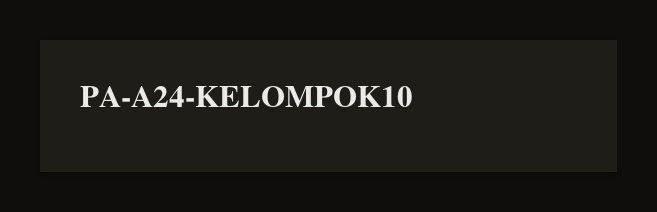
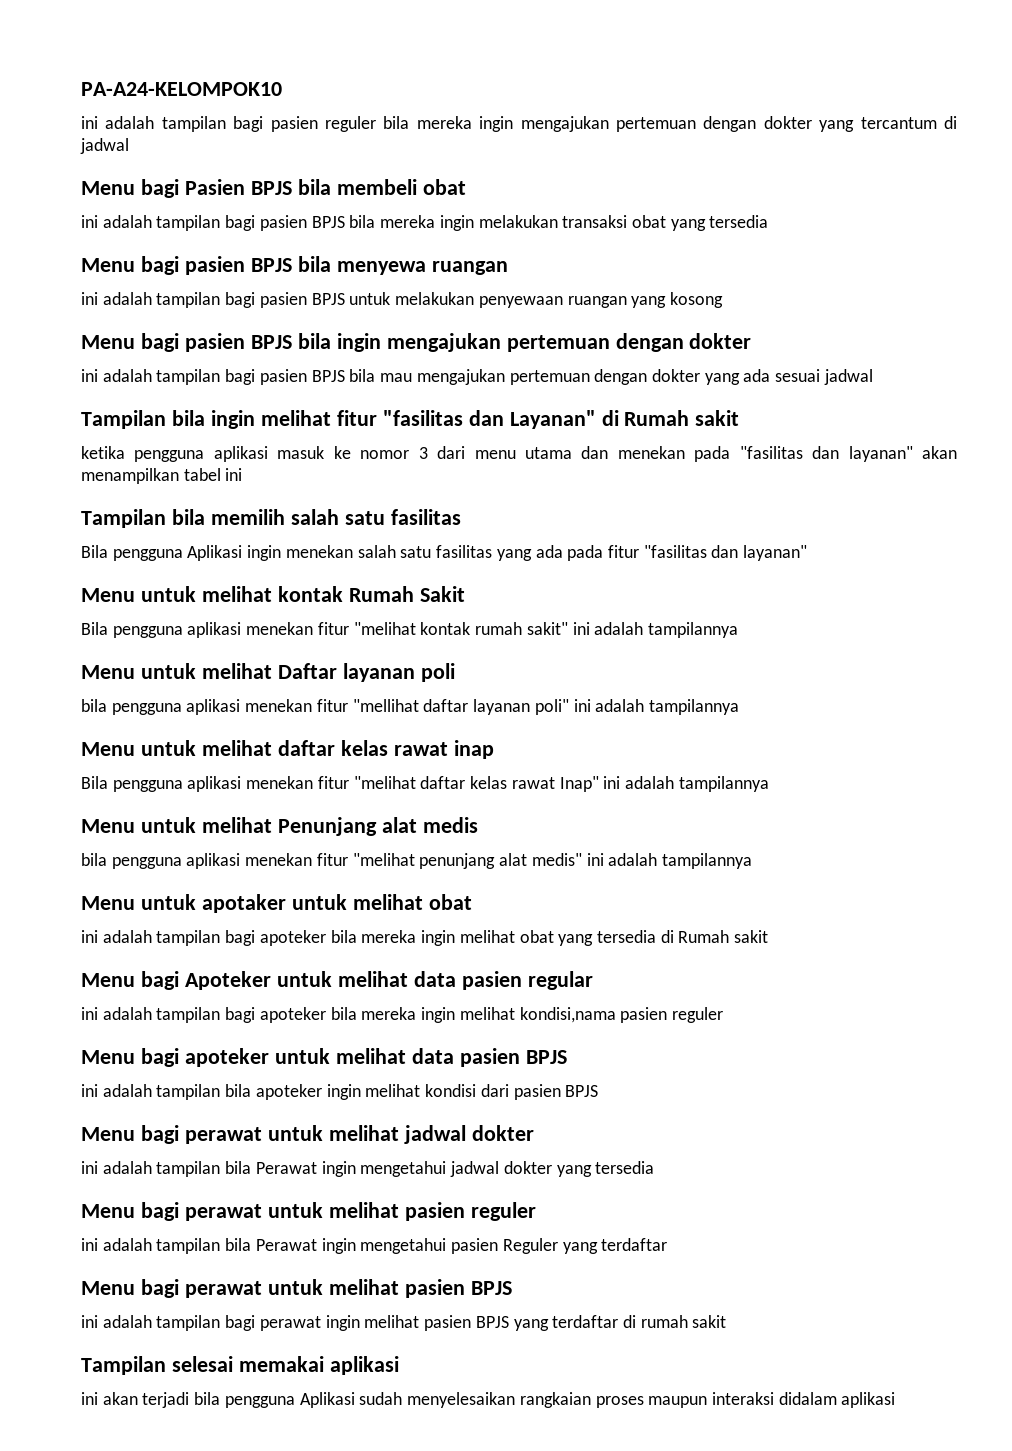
(413, 96) none -> [81,116,957,132] [80,138,129,154] [81,179,466,198] [81,215,769,231] [81,256,508,275] [81,292,723,308] [81,333,752,352] [81,369,873,385] [81,410,740,429] [81,446,957,462] [81,468,243,484] [81,509,461,528] [81,545,808,561] [81,586,465,602] [81,622,738,638] [81,663,455,682] [81,699,739,715] [81,740,494,759] [81,776,769,792] [81,817,478,836] [81,853,752,869] [81,894,472,913] [81,930,769,946] [81,971,593,990] [81,1007,723,1023] [81,1048,567,1067] [81,1084,599,1100] [81,1125,534,1144] [81,1161,655,1177] [81,1202,536,1221] [81,1238,668,1254] [81,1279,512,1298] [81,1315,727,1331] [81,1356,399,1375] [81,1392,896,1408] // ini adalah tampilan bagi pasien reguler bila mereka ingin mengajukan pertemuan dengan dokter yang tercantum di jadwal // Menu bagi Pasien BPJS bila membeli obat // ini adalah tampilan bagi pasien BPJS bila mereka ingin melakukan transaksi obat yang tersedia // Menu bagi pasien BPJS bila menyewa ruangan // ini adalah tampilan bagi pasien BPJS untuk melakukan penyewaan ruangan yang kosong // Menu bagi pasien BPJS bila ingin mengajukan pertemuan dengan dokter // ini adalah tampilan bagi pasien BPJS bila mau mengajukan pertemuan dengan dokter yang ada sesuai jadwal // Tampilan bila ingin melihat fitur "fasilitas dan Layanan" di Rumah sakit // ketika pengguna aplikasi masuk ke nomor 3 dari menu utama dan menekan pada "fasilitas dan layanan" akan menampilkan tabel ini // Tampilan bila memilih salah satu fasilitas // Bila pengguna Aplikasi ingin menekan salah satu fasilitas yang ada pada fitur "fasilitas dan layanan" // Menu untuk melihat kontak Rumah Sakit // Bila pengguna aplikasi menekan fitur "melihat kontak rumah sakit" ini adalah tampilannya // Menu untuk melihat Daftar layanan poli // bila pengguna aplikasi menekan fitur "mellihat daftar layanan poli" ini adalah tampilannya // Menu untuk melihat daftar kelas rawat inap // Bila pengguna aplikasi menekan fitur "melihat daftar kelas rawat Inap" ini adalah tampilannya // Menu untuk melihat Penunjang alat medis // bila pengguna aplikasi menekan fitur "melihat penunjang alat medis" ini adalah tampilannya // Menu untuk apotaker untuk melihat obat // ini adalah tampilan bagi apoteker bila mereka ingin melihat obat yang tersedia di Rumah sakit // Menu bagi Apoteker untuk melihat data pasien regular // ini adalah tampilan bagi apoteker bila mereka ingin melihat kondisi,nama pasien reguler // Menu bagi apoteker untuk melihat data pasien BPJS // ini adalah tampilan bila apoteker ingin melihat kondisi dari pasien BPJS // Menu bagi perawat untuk melihat jadwal dokter // ini adalah tampilan bila Perawat ingin mengetahui jadwal dokter yang tersedia // Menu bagi perawat untuk melihat pasien reguler // ini adalah tampilan bila Perawat ingin mengetahui pasien Reguler yang terdaftar // Menu bagi perawat untuk melihat pasien BPJS // ini adalah tampilan bagi perawat ingin melihat pasien BPJS yang terdaftar di rumah sakit // Tampilan selesai memakai aplikasi // ini akan terjadi bila pengguna Aplikasi sudah menyelesaikan rangkaian proses maupun interaksi didalam aplikasi

